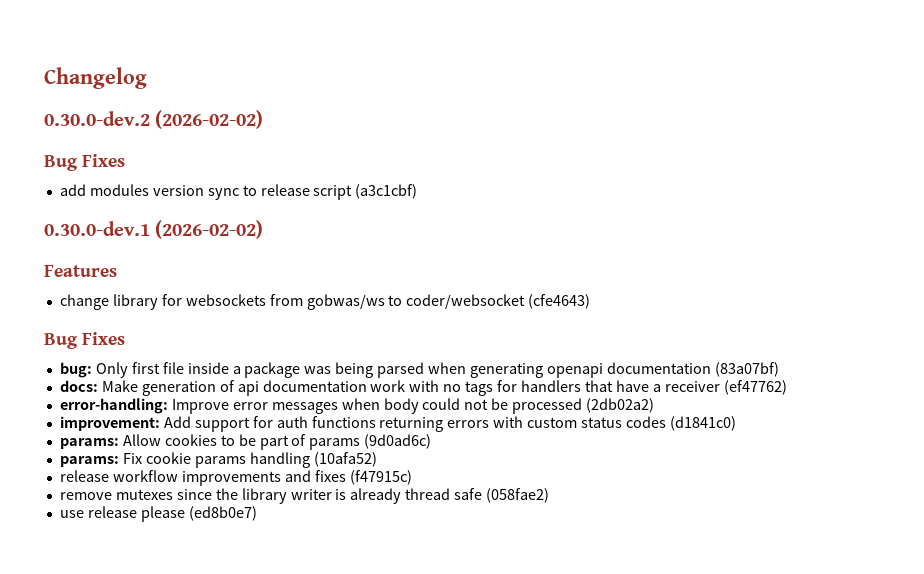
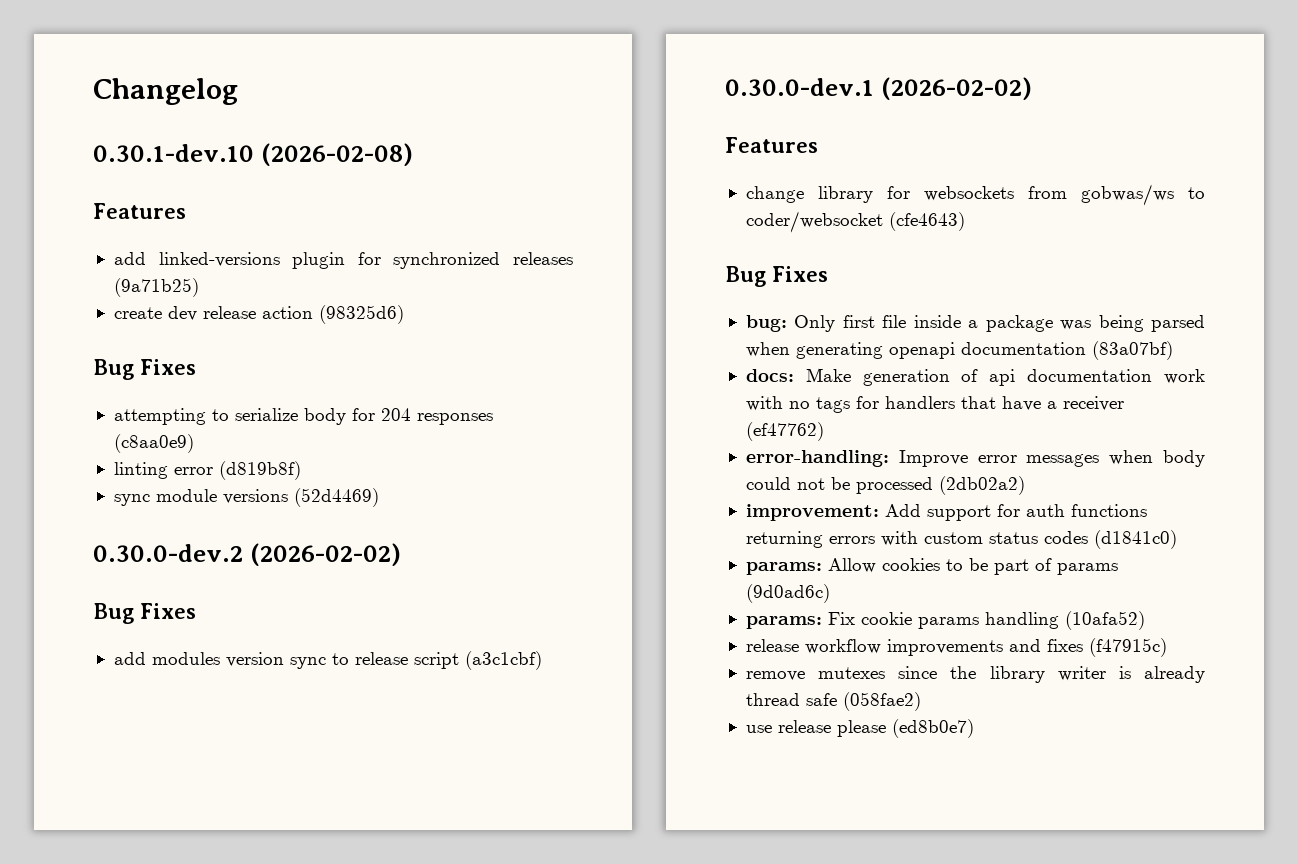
(147, 78) none -> [93,143,413,166] [93,203,186,219] [113,252,573,269] [113,278,199,297] [113,305,404,324] [93,359,196,380] [113,408,493,425] [113,434,194,453] [113,461,301,480] [113,488,379,507] // 0.30.1-dev.10 (2026-02-08) // Features // add linked-versions plugin for synchronized releases (9a71b25) // create dev release action (98325d6) // Bug Fixes // attempting to serialize body for 204 responses (c8aa0e9) // linting error (d819b8f) // sync module versions (52d4469)

